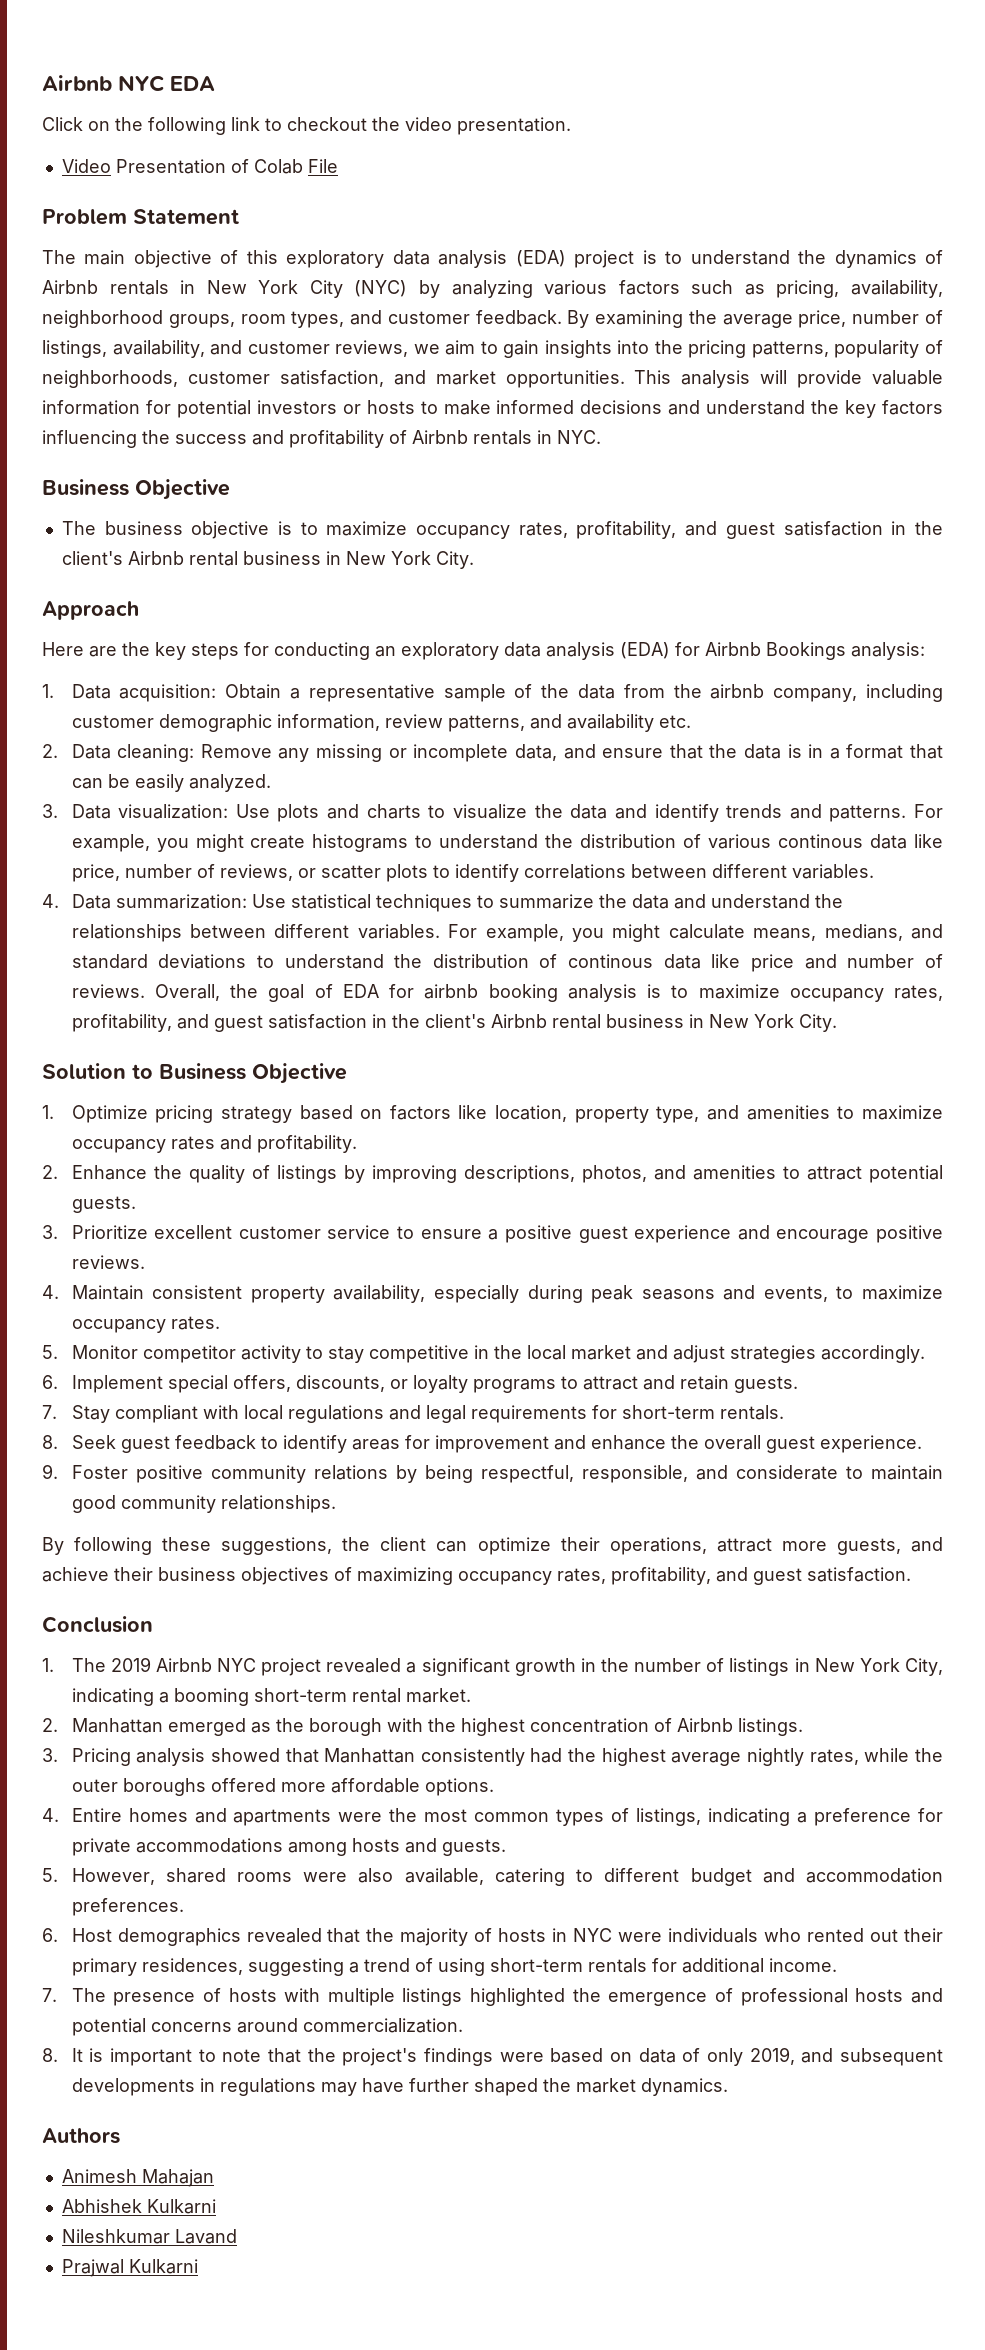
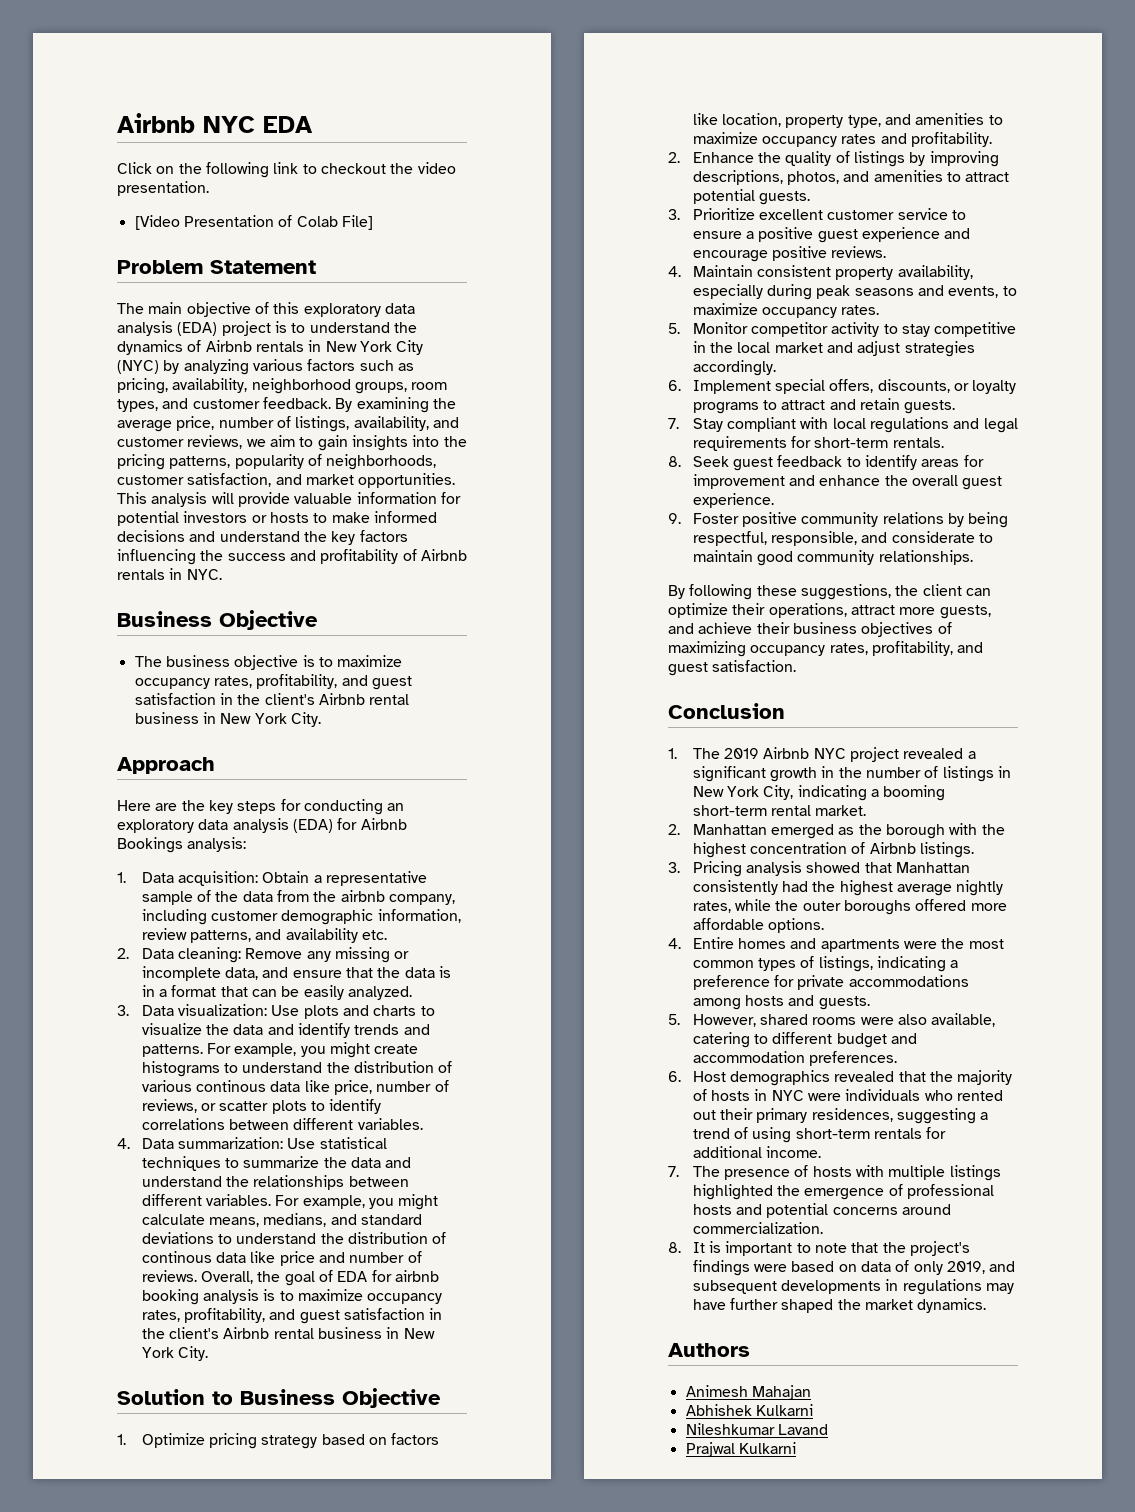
[61,159,111,173] Video -> [134,215,180,230] [Video
[307,159,338,173] File -> [341,215,373,230] File]

